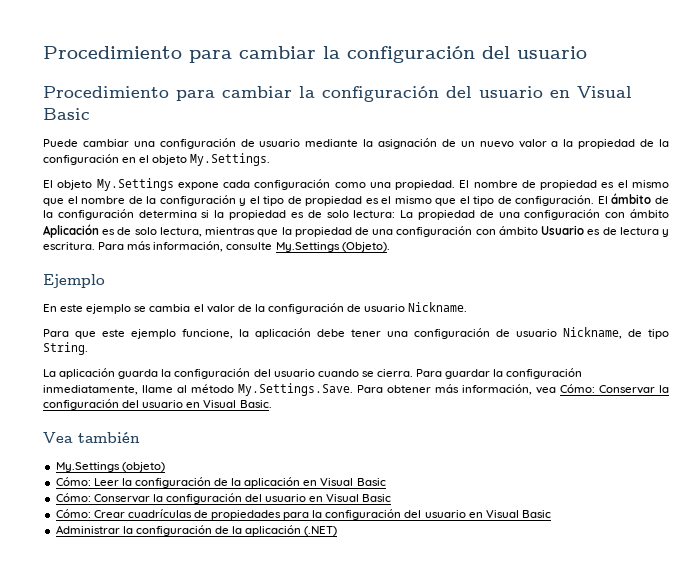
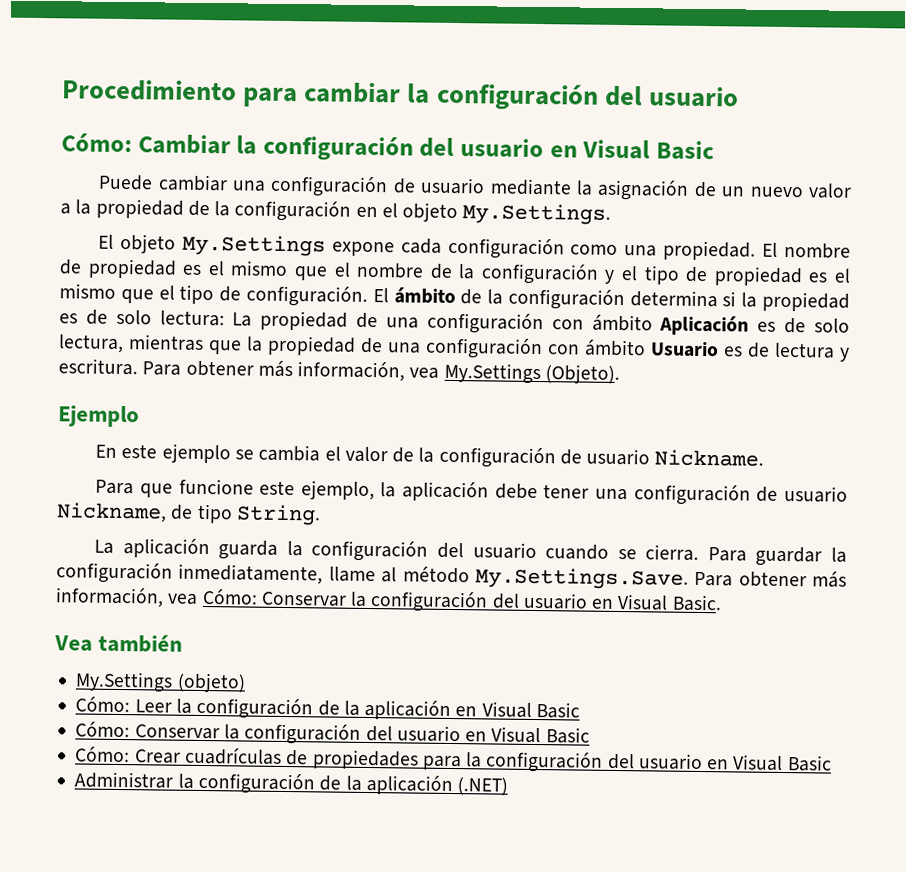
[43,86,292,101] Procedimiento para cambiar -> [61,133,231,155] Cómo: Cambiar
[127,241,273,252] más información, consulte -> [185,360,440,382] obtener más información, vea
[102,329,233,339] este ejemplo funcione, -> [178,478,375,501] funcione este ejemplo,

